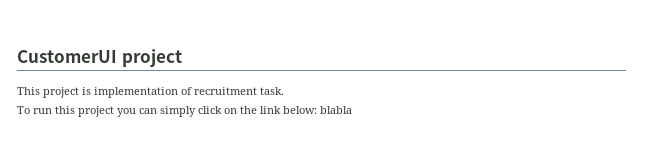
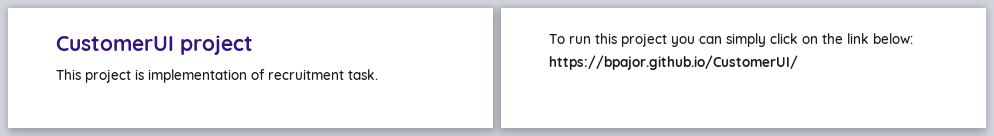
[320,106,352,114] blabla -> [549,55,798,70] // https://bpajor.github.io/CustomerUI/

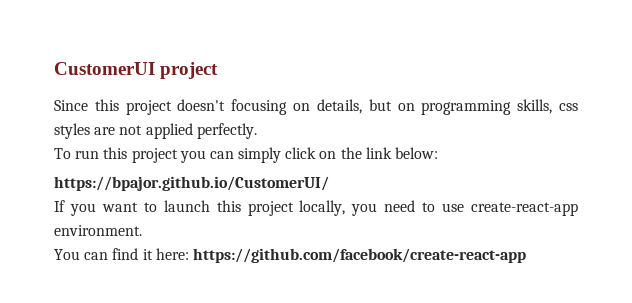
[56,69,378,83] This project is implementation of recruitment task. -> [54,99,578,115] [54,123,257,139] Since this project doesn't focusing on details, but on programming skills, css styles are not applied perfectly.
(798, 62) none -> [54,200,578,216] [54,225,142,236] [54,248,526,263] // If you want to launch this project locally, you need to use create-react-app environment. // You can find it here: https://github.com/facebook/create-react-app

